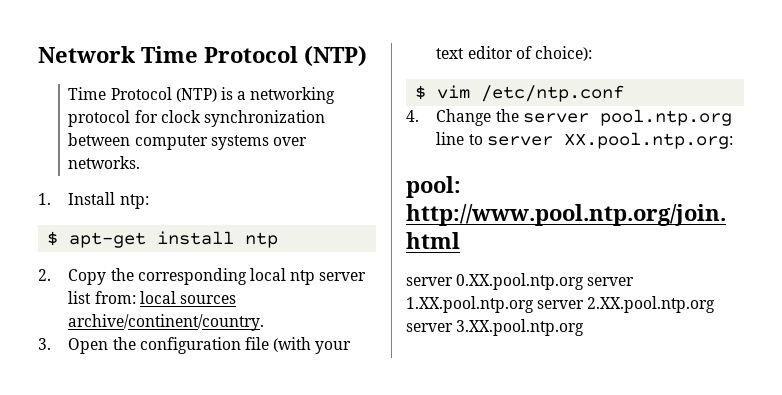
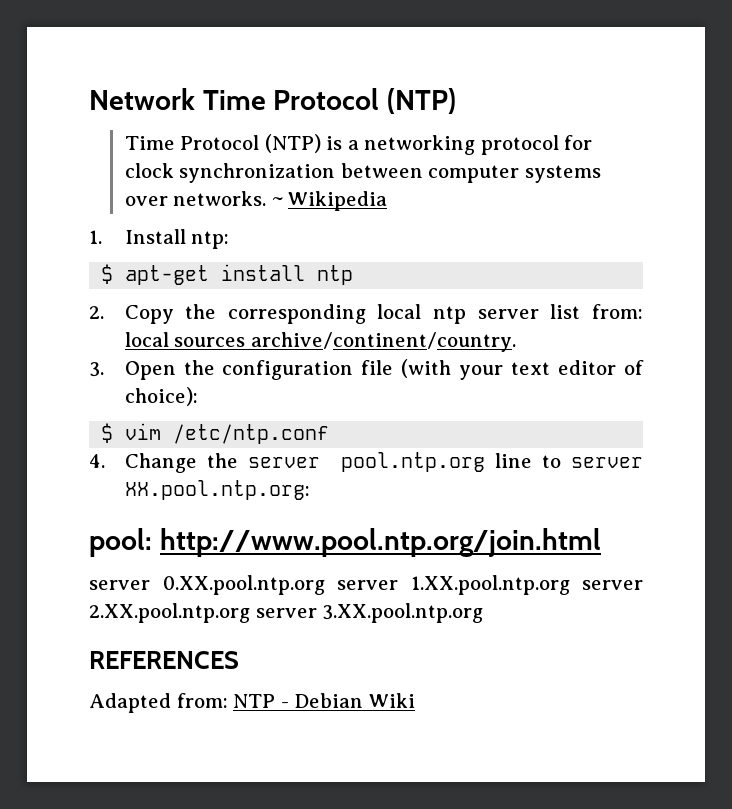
(141, 162) none -> [271,191,388,211] ~ Wikipedia
(585, 327) none -> [89,651,239,669] [89,693,415,713] // REFERENCES // Adapted from: NTP - Debian Wiki

